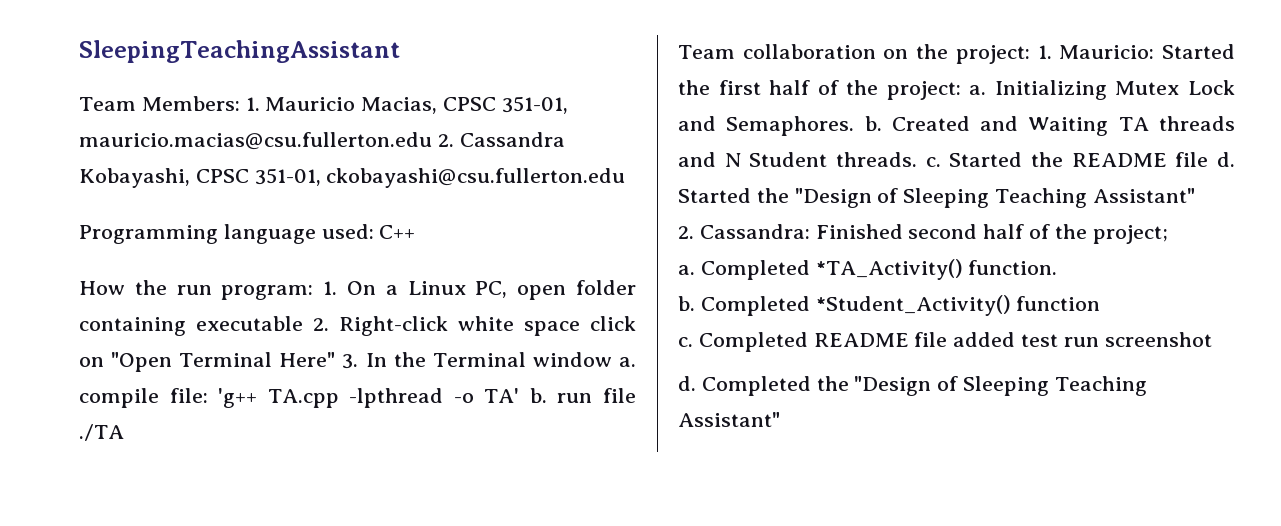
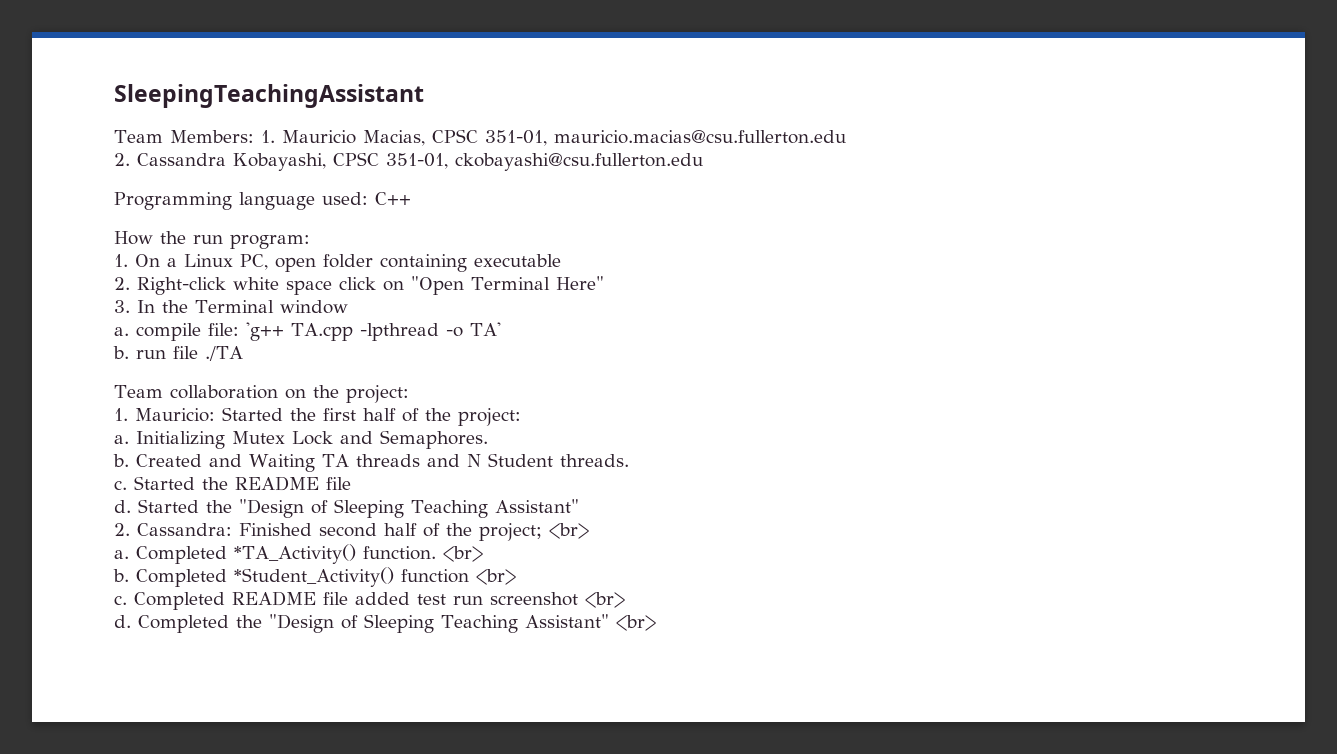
(432, 141) none -> (846, 137) //
(314, 292) none -> (310, 241) //
(303, 323) none -> (561, 260) //
(336, 359) none -> (604, 283) //
(612, 359) none -> (348, 307) //
(520, 395) none -> (501, 329) //
(1030, 54) none -> (409, 394) //
(961, 90) none -> (521, 417) //
(855, 126) none -> (488, 439) //
(917, 159) none -> (629, 460) //
(1209, 159) none -> (351, 483) //
(1168, 234) none -> [549,523,589,539] <br>
(1058, 267) none -> [442,546,483,562] <br>
(1101, 303) none -> [476,569,516,585] <br>
(1212, 339) none -> [585,592,625,608] <br>
(780, 419) none -> [615,615,656,631] <br>

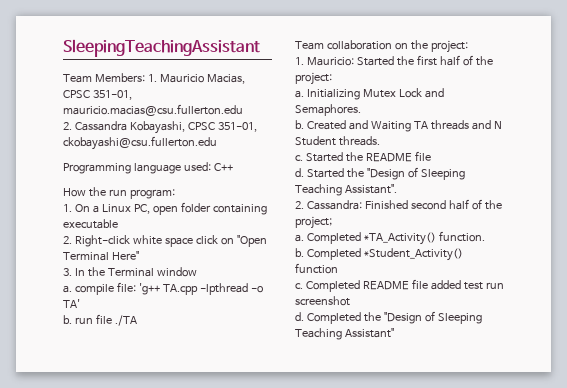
[494,499,579,513] Assistant" -> [344,184,397,194] Assistant".
[549,523,589,539] <br> -> (332, 222) none
[442,546,483,562] <br> -> (485, 236) none
[476,569,516,585] <br> -> (338, 268) none
[585,592,625,608] <br> -> (350, 301) none
[615,615,656,631] <br> -> (394, 333) none

